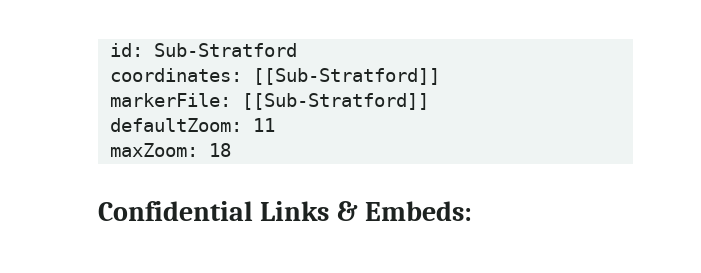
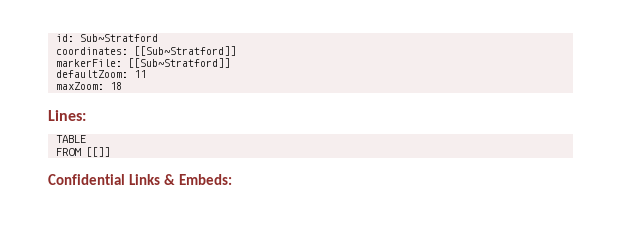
[154,43,298,57] Sub-Stratford -> [79,34,158,42] Sub~Stratford
[253,68,441,85] [[Sub-Stratford]] -> [133,46,236,56] [[Sub~Stratford]]
[242,93,430,110] [[Sub-Stratford]] -> [127,58,230,68] [[Sub~Stratford]]
(232, 150) none -> [48,110,86,121] [55,135,86,143] [55,147,110,157] // Lines: // TABLE // FROM [[]]

